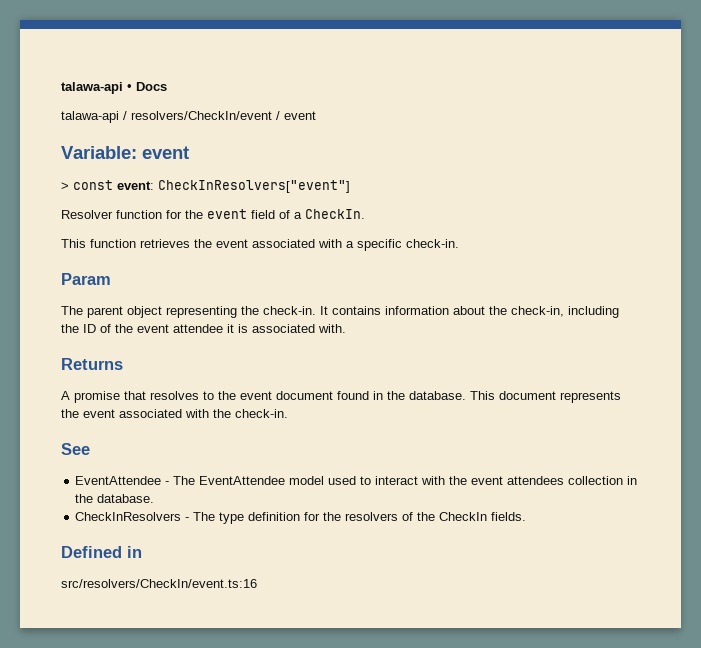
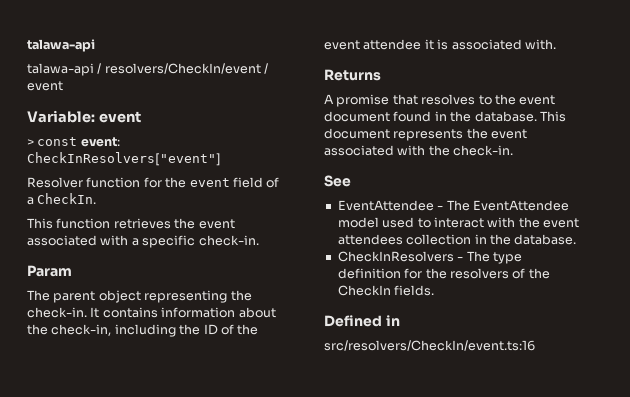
[61,82,167,94] talawa-api • Docs -> [27,39,95,52] talawa-api

